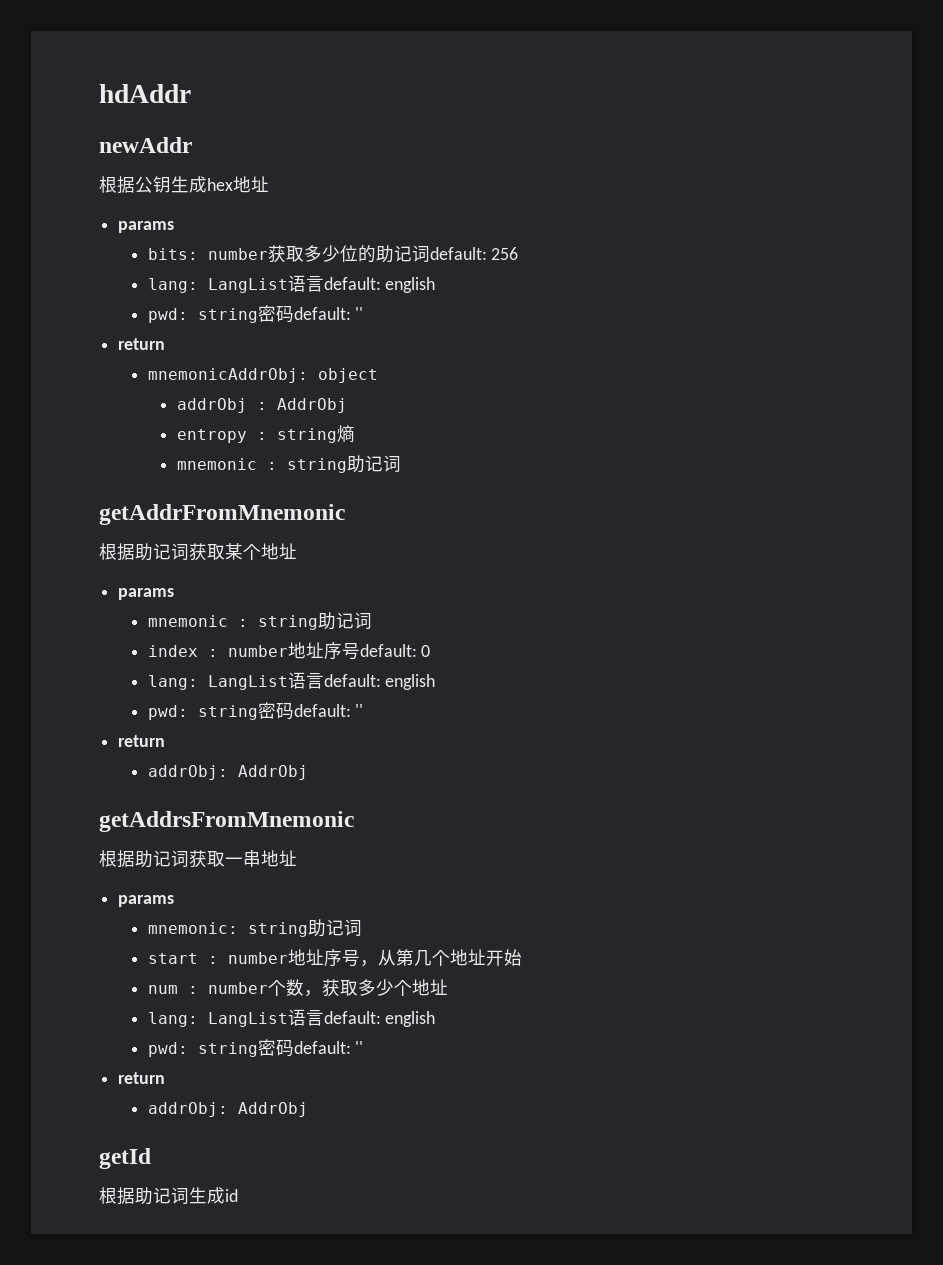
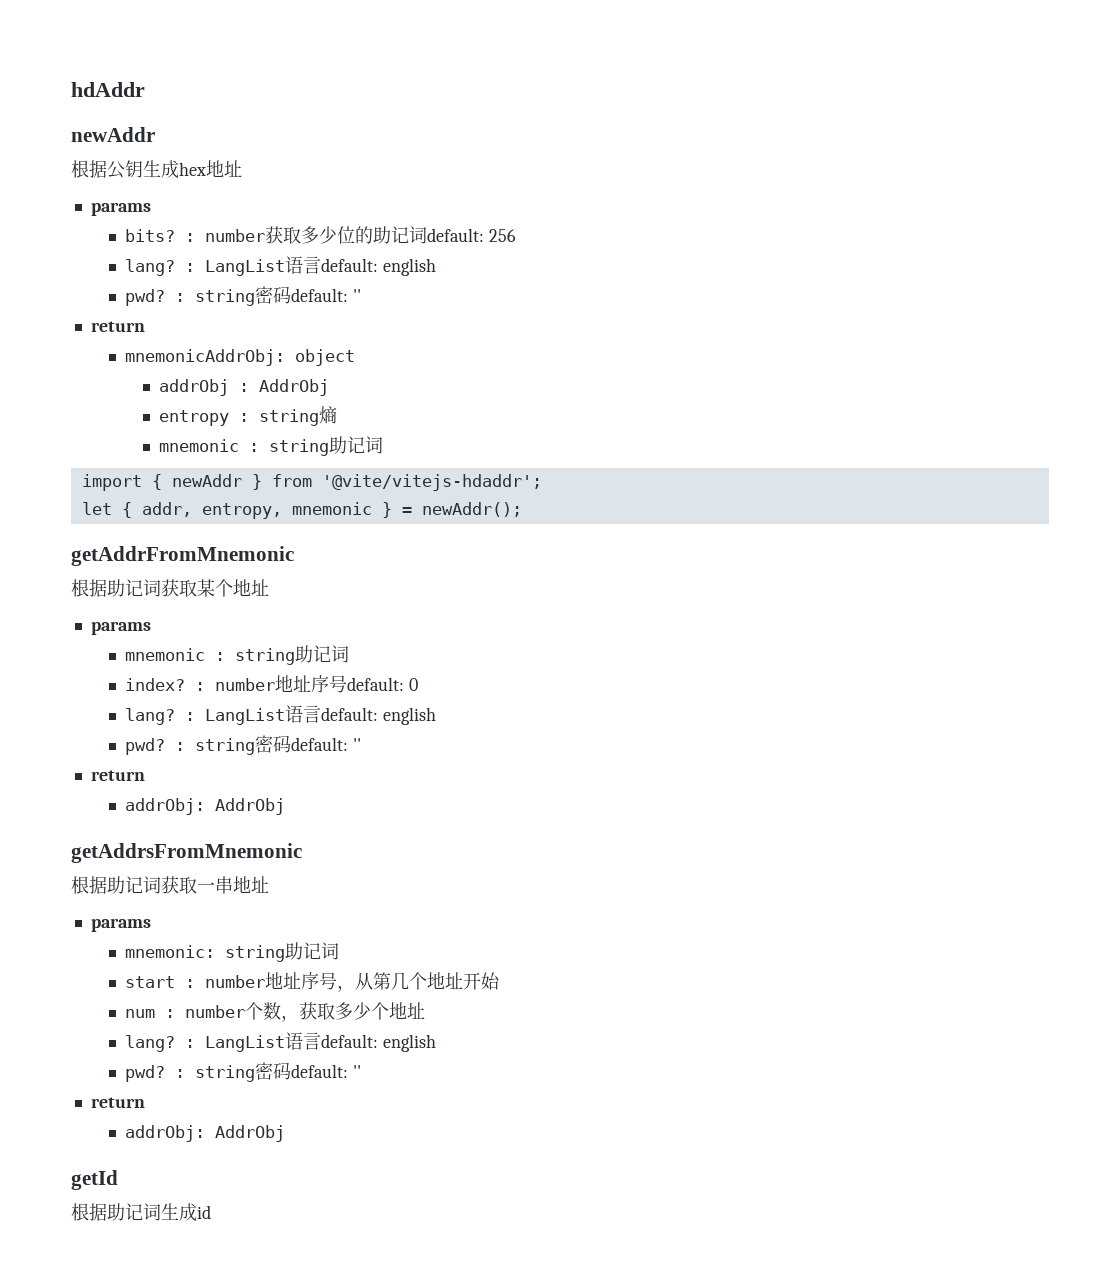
[147,248,198,260] bits: -> [125,229,196,242] bits? :
[147,275,436,293] [147,308,188,323] lang: LangList语言default: english // pwd: -> [125,256,436,276] [125,289,186,306] lang? : LangList语言default: english // pwd? :
(401, 463) none -> [81,474,542,491] [81,502,522,519] // import { newAddr } from '@vite/vitejs-hdaddr'; // let { addr, entropy, mnemonic } = newAddr();
[147,645,198,657] index -> [125,678,186,691] index?
[147,672,436,690] [147,705,188,720] lang: LangList语言default: english // pwd: -> [125,705,436,725] [125,738,186,755] lang? : LangList语言default: english // pwd? :
[147,1009,436,1027] [147,1042,188,1057] lang: LangList语言default: english // pwd: -> [125,1032,436,1052] [125,1065,186,1082] lang? : LangList语言default: english // pwd? :

